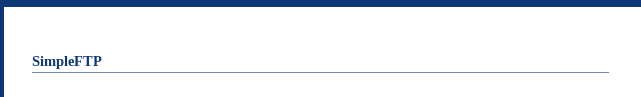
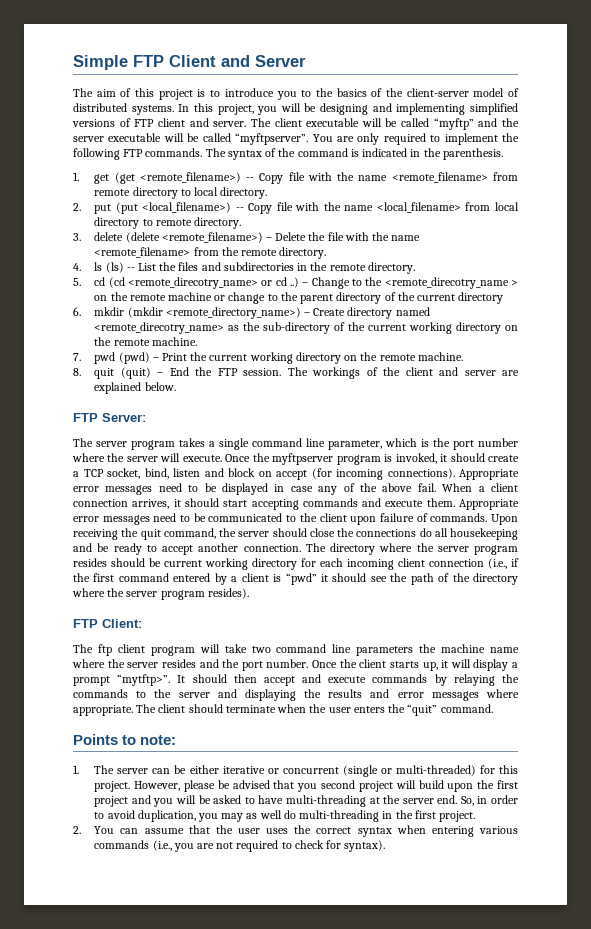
[32,56,102,69] SimpleFTP -> [73,55,306,70] [73,88,519,100] [73,103,518,115] [72,118,520,130] [73,133,520,145] [73,148,503,160] [73,172,518,184] [94,187,268,199] [73,202,520,214] [94,217,242,229] [73,232,421,243] [94,247,327,259] [73,262,415,274] [73,277,518,289] [94,292,504,304] [73,307,430,319] [94,322,518,334] [94,337,197,346] [73,352,463,364] [73,367,519,379] [94,382,176,394] [73,413,146,422] [73,438,518,450] [72,453,519,465] [73,468,519,480] [73,483,518,495] [73,498,519,510] [73,513,518,525] [73,528,518,540] [73,543,518,555] [73,558,519,570] [73,573,518,585] [72,588,249,600] [73,619,142,628] [73,644,519,656] [72,659,518,671] [73,674,519,686] [73,689,519,701] [73,704,493,716] [73,734,177,745] [73,765,518,777] [94,780,519,792] [94,795,518,807] [94,810,476,822] [73,825,518,837] [94,840,386,852] Simple FTP Client and Server // The aim of this project is to introduce you to the basics of the client-server model of distributed systems. In this project, you will be designing and implementing simplified versions of FTP client and server. The client executable will be called “myftp” and the server executable will be called “myftpserver”. You are only required to implement the following FTP commands. The syntax of the command is indicated in the parenthesis. // 1. get (get <remote_filename>) -- Copy file with the name <remote_filename> from remote directory to local directory. // 2. put (put <local_filename>) -- Copy file with the name <local_filename> from local directory to remote directory. // 3. delete (delete <remote_filename>) – Delete the file with the name <remote_filename> from the remote directory. // 4. ls (ls) -- List the files and subdirectories in the remote directory. // 5. cd (cd <remote_direcotry_name> or cd ..) – Change to the <remote_direcotry_name > on the remote machine or change to the parent directory of the current directory // 6. mkdir (mkdir <remote_directory_name>) – Create directory named <remote_direcotry_name> as the sub-directory of the current working directory on the remote machine. // 7. pwd (pwd) – Print the current working directory on the remote machine. // 8. quit (quit) – End the FTP session. The workings of the client and server are explained below. // FTP Server: // The server program takes a single command line parameter, which is the port number where the server will execute. Once the myftpserver program is invoked, it should create a TCP socket, bind, listen and block on accept (for incoming connections). Appropriate error messages need to be displayed in case any of the above fail. When a client connection arrives, it should start accepting commands and execute them. Appropriate error messages need to be communicated to the client upon failure of commands. Upon receiving the quit command, the server should close the connections do all housekeeping and be ready to accept another connection. The directory where the server program resides should be current working directory for each incoming client connection (i.e., if the first command entered by a client is “pwd” it should see the path of the directory where the server program resides). // FTP Client: // The ftp client program will take two command line parameters the machine name where the server resides and the port number. Once the client starts up, it will display a prompt “mytftp>”. It should then accept and execute commands by relaying the commands to the server and displaying the results and error messages where appropriate. The client should terminate when the user enters the “quit” command. // Points to note: // 1. The server can be either iterative or concurrent (single or multi-threaded) for this project. However, please be advised that you second project will build upon the first project and you will be asked to have multi-threading at the server end. So, in order to avoid duplication, you may as well do multi-threading in the first project. // 2. You can assume that the user uses the correct syntax when entering various commands (i.e., you are not required to check for syntax).

